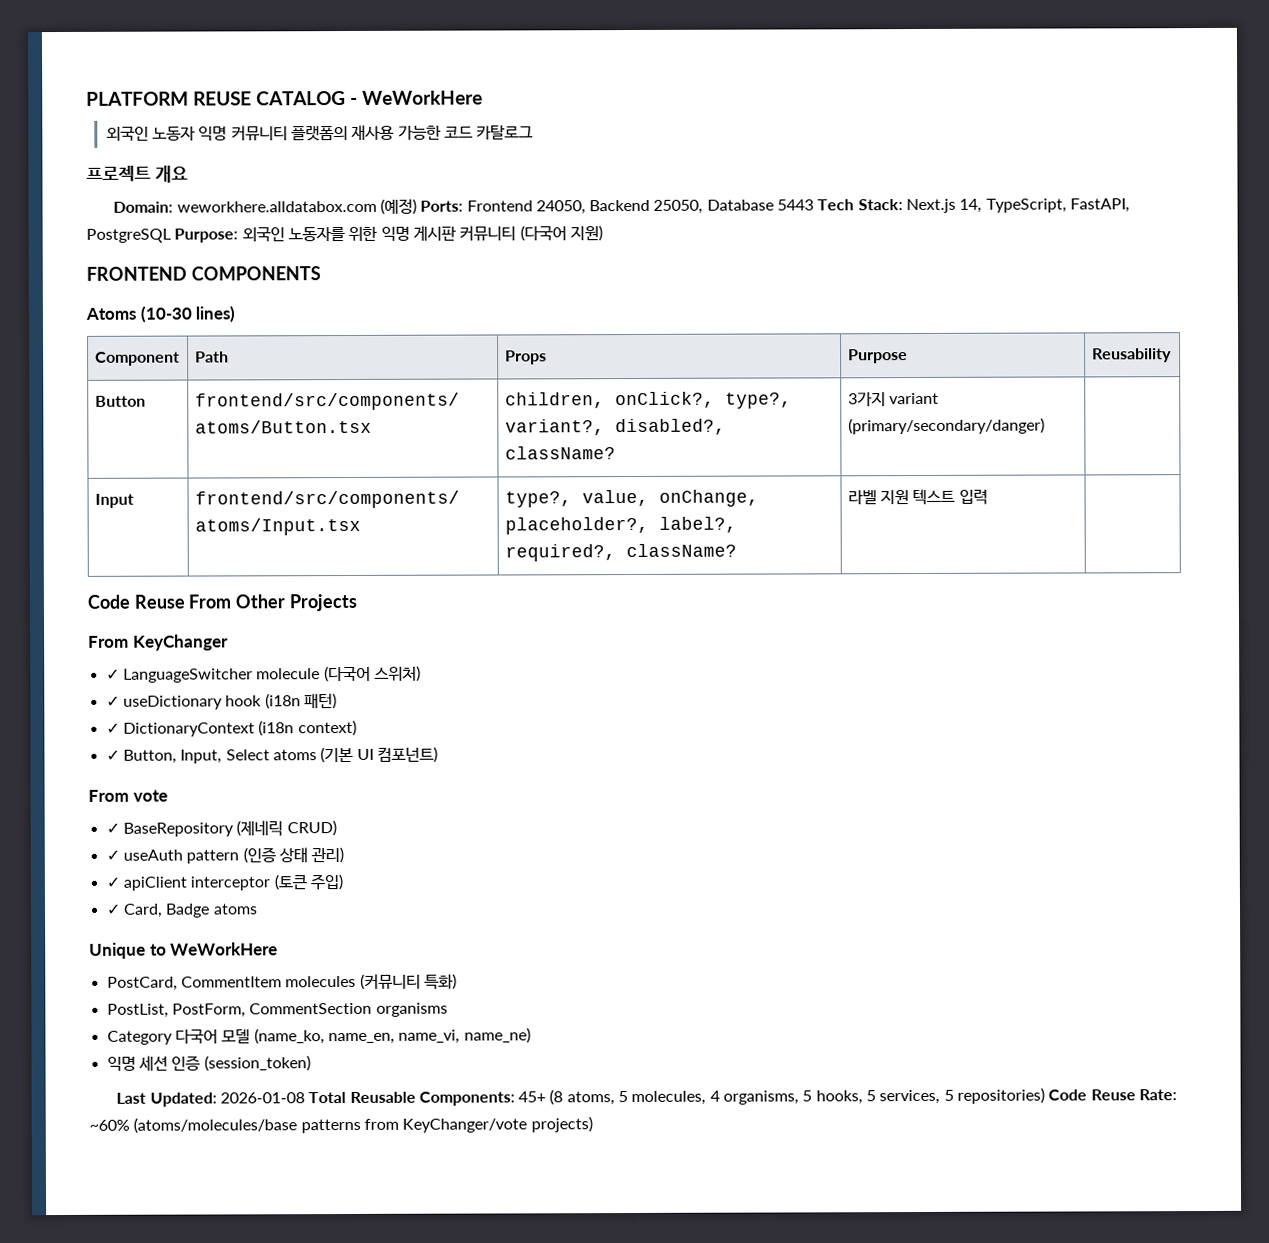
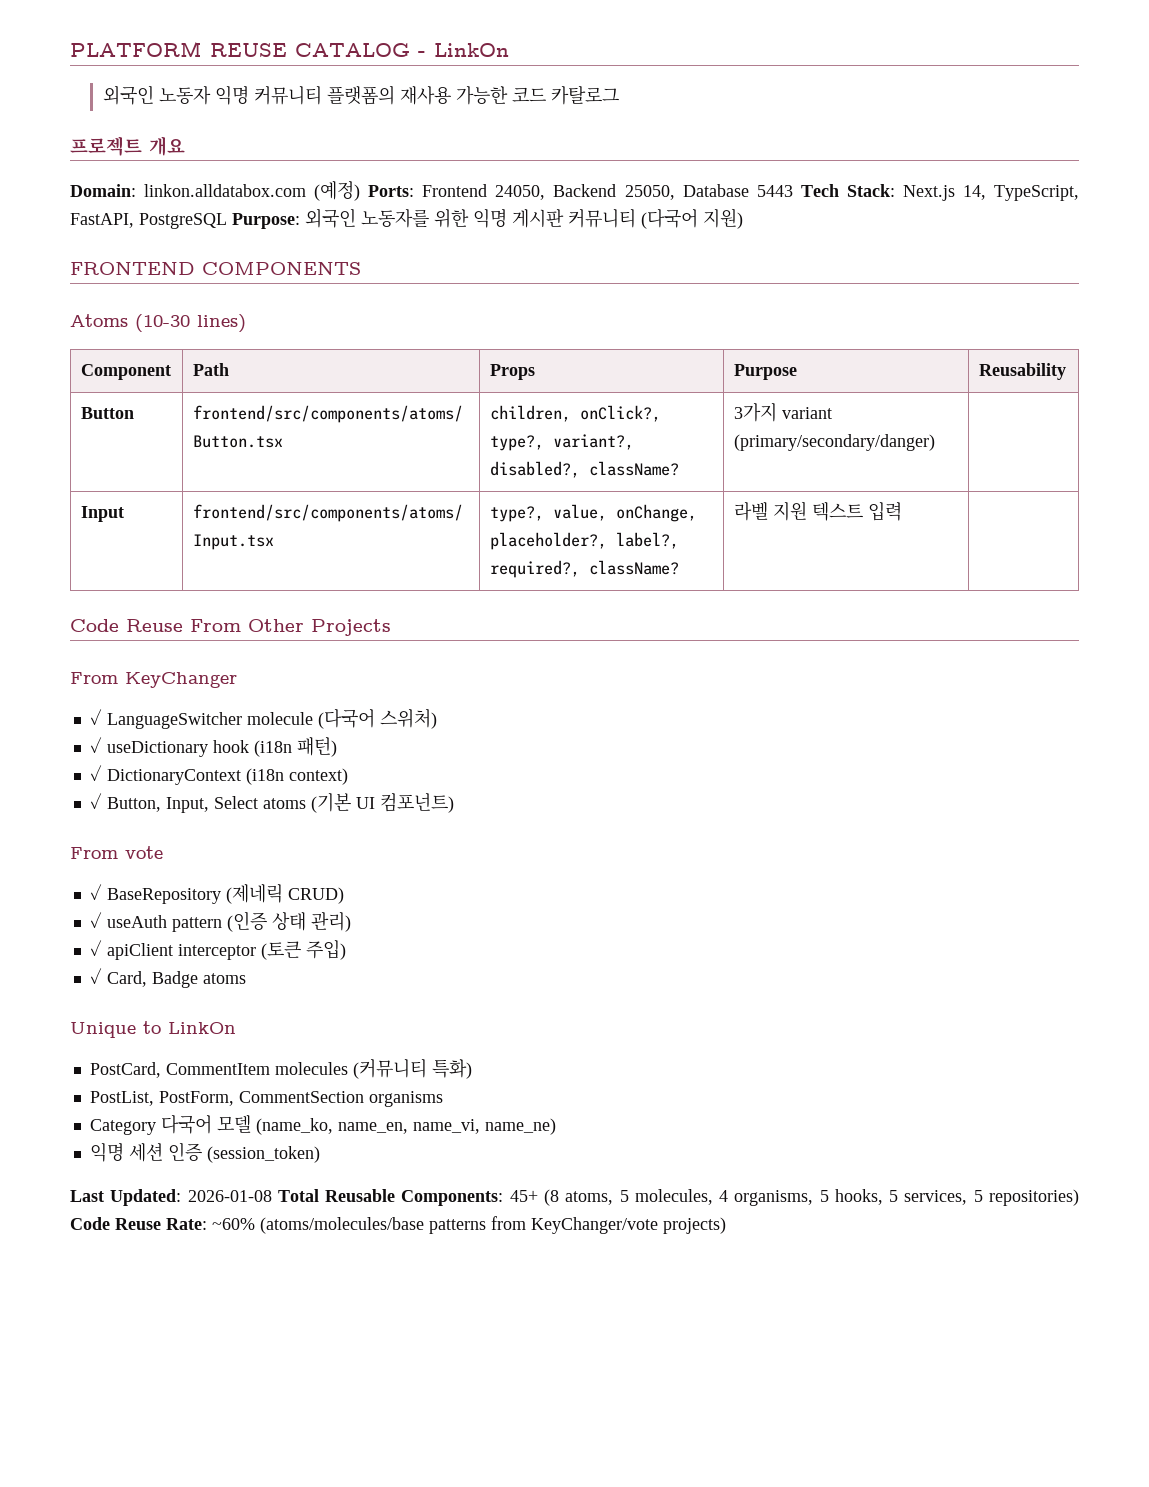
[362,90,483,105] WeWorkHere -> [434,43,509,57] LinkOn
[176,200,377,213] weworkhere.alldatabox.com -> [144,184,307,197] linkon.alldatabox.com
[170,942,279,956] WeWorkHere -> [168,1022,236,1034] LinkOn

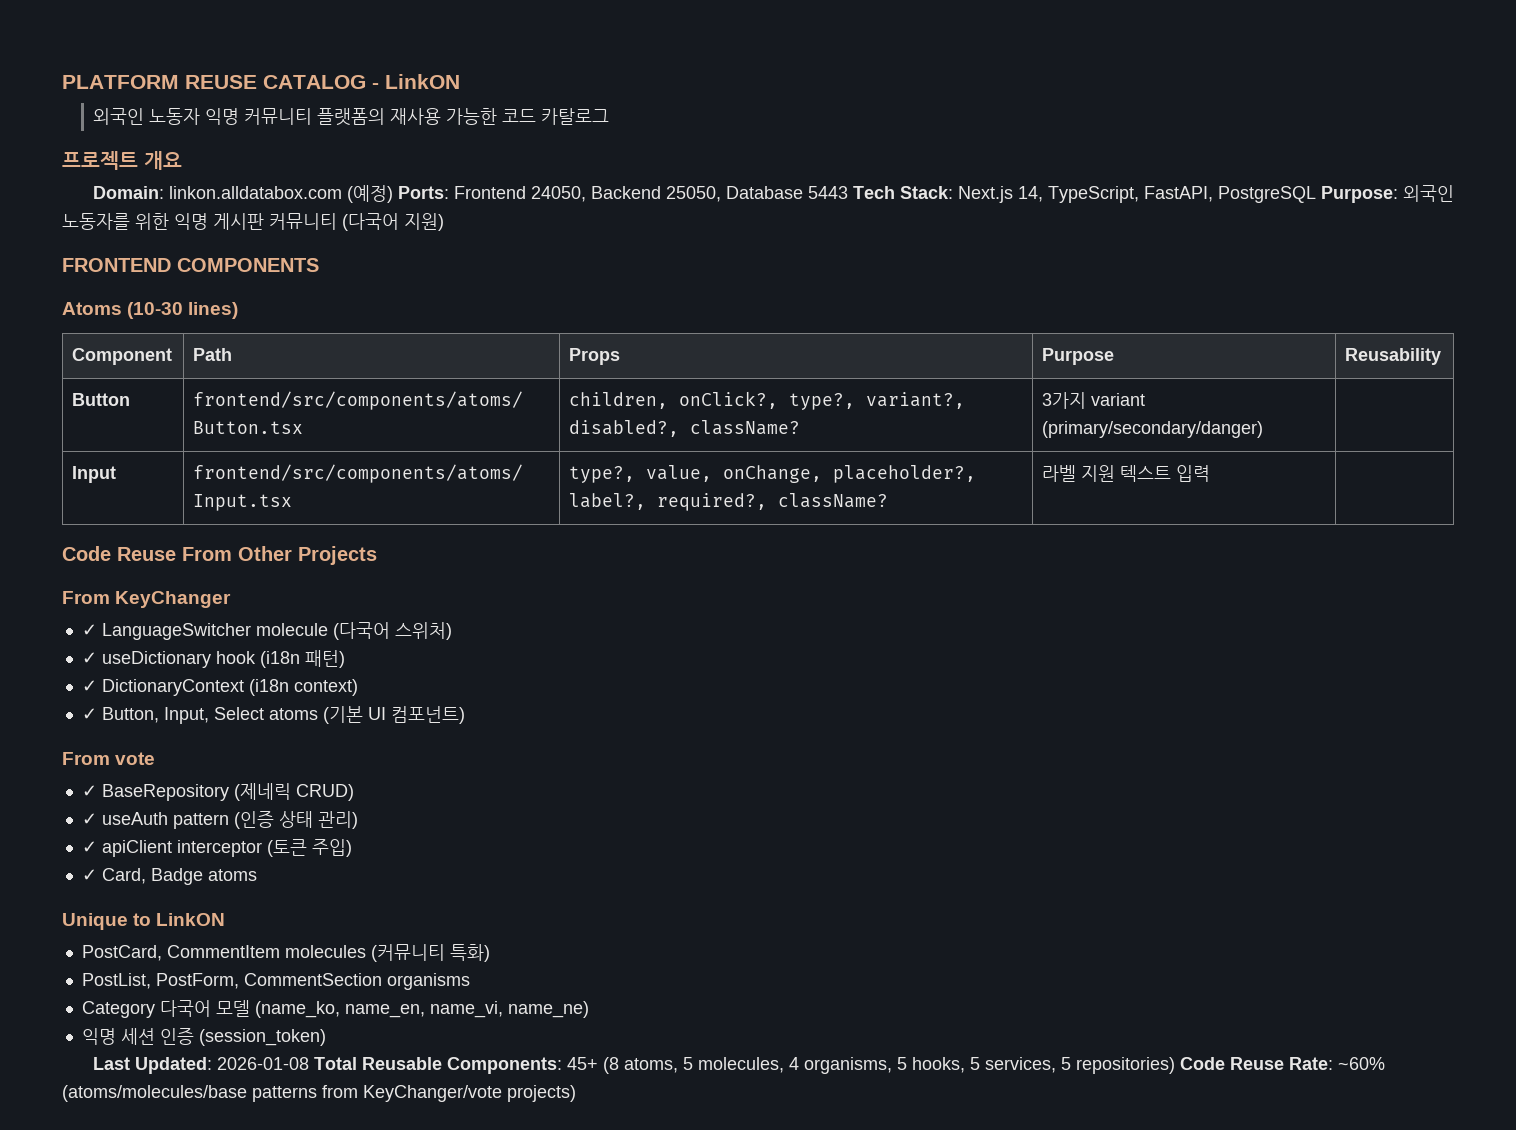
[434,43,509,57] LinkOn -> [385,74,460,89] LinkON
[168,1022,236,1034] LinkOn -> [156,913,226,926] LinkON

